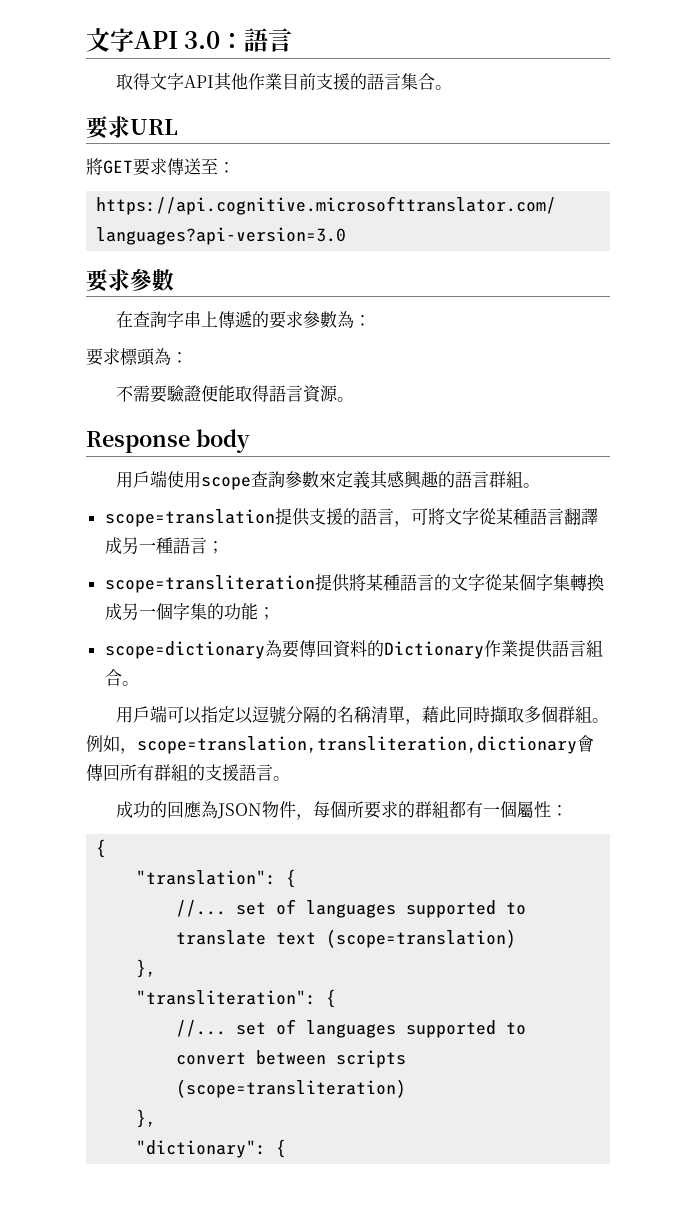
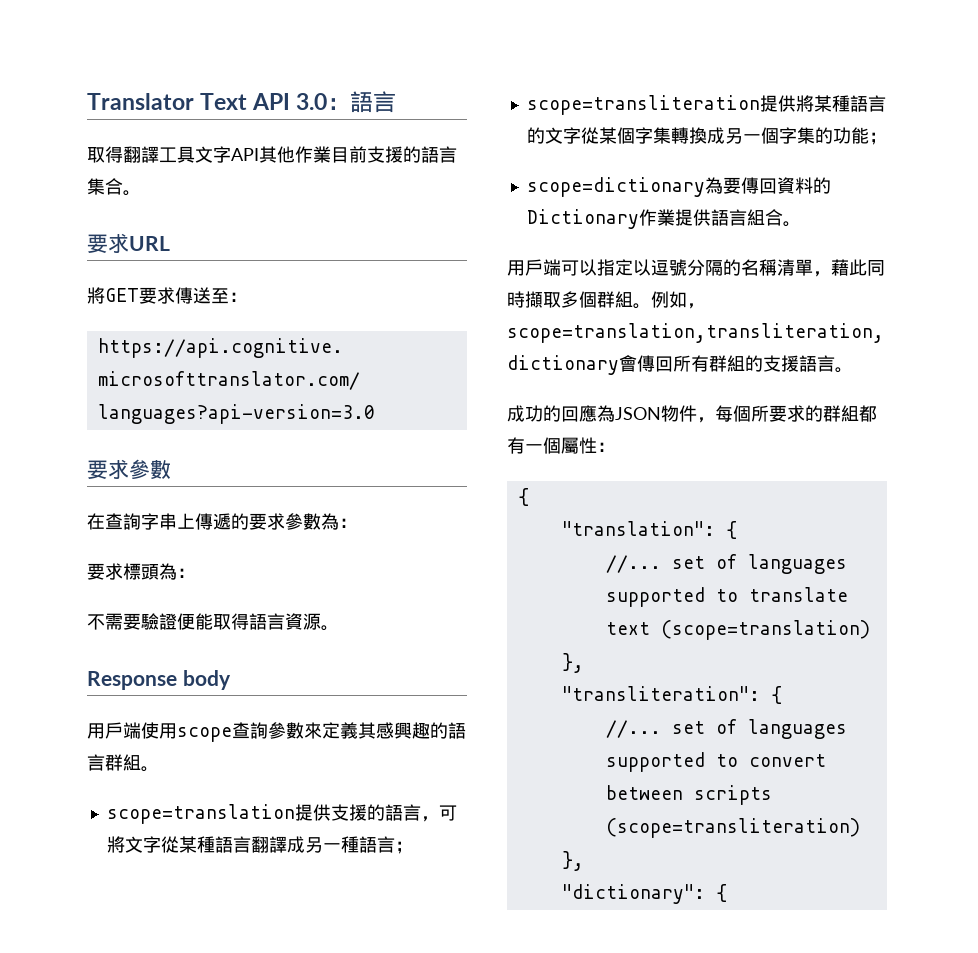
[86,28,134,52] 文字 -> [87,93,248,110] Translator Text
(150, 81) none -> [123,146,195,163] 翻譯工具

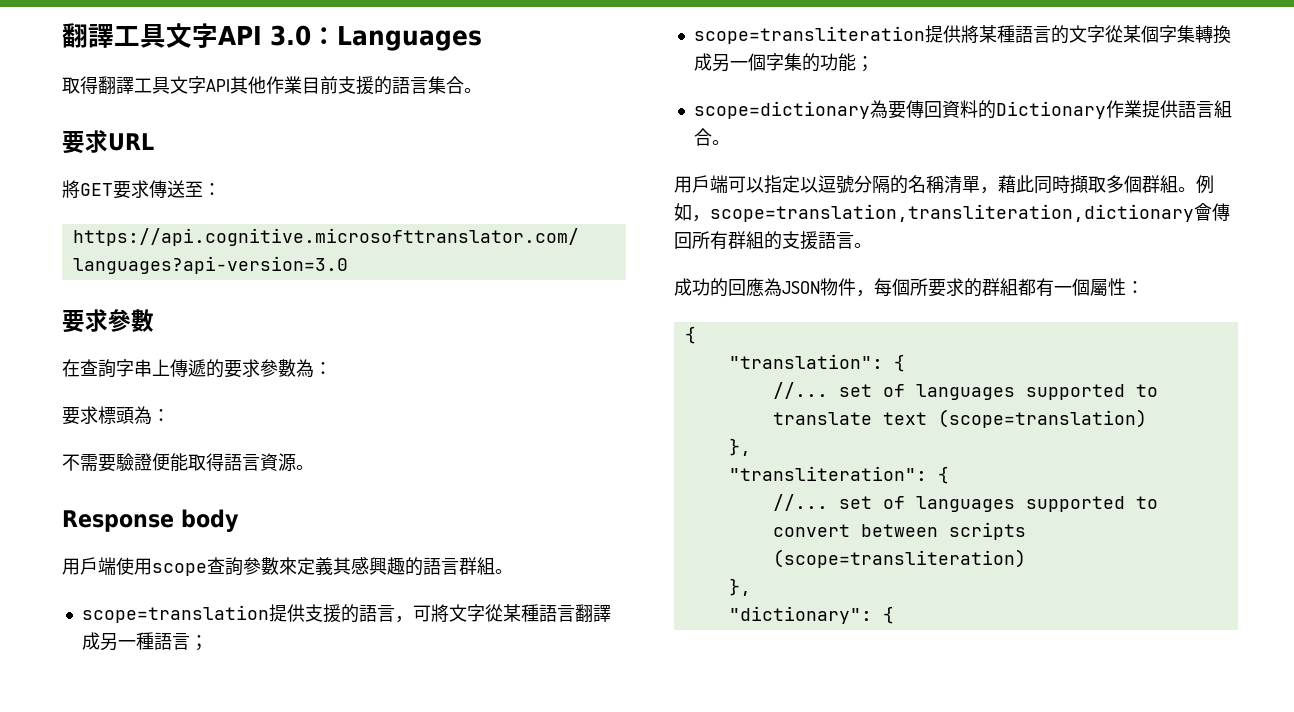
[87,93,248,110] Translator Text -> [62,23,218,48] 翻譯工具文字
[350,91,397,113] 語言 -> [337,26,482,51] Languages

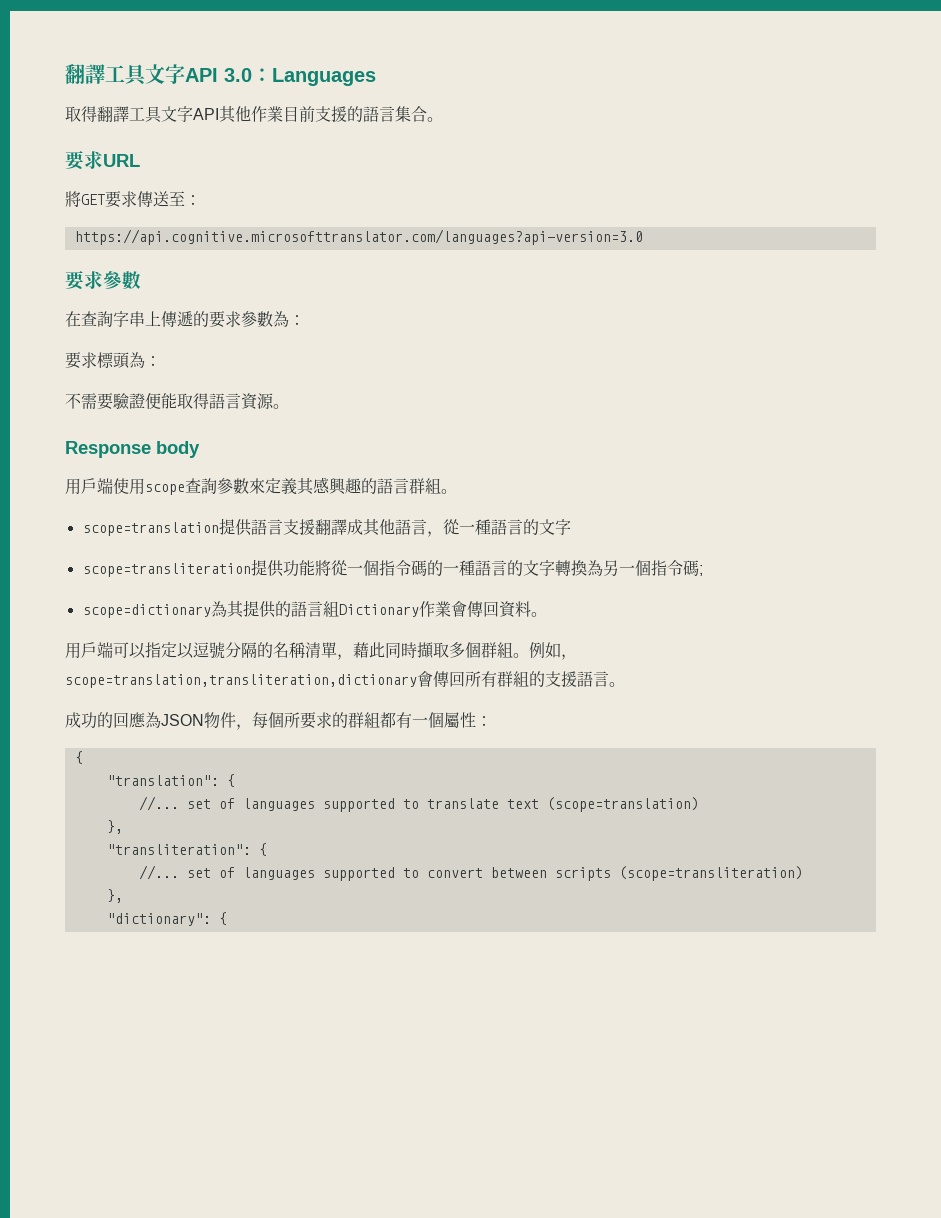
[304,604,611,623] [81,632,208,651] [693,25,1231,44] [693,53,874,72] [693,100,1232,119] [693,128,712,146] 支援的語言，可將文字從某種語言翻譯成另一種語言； // scope=transliteration提供將某種語言的文字從某個字集轉換成另一個字集的功能； // scope=dictionary為要傳回資料的Dictionary作業提供語言組合 -> [250,519,571,537] [82,559,703,577] [82,600,531,618] 語言支援翻譯成其他語言，從一種語言的文字 // scope=transliteration提供功能將從一個指令碼的一種語言的文字轉換為另一個指令碼; // scope=dictionary為其提供的語言組Dictionary作業會傳回資料

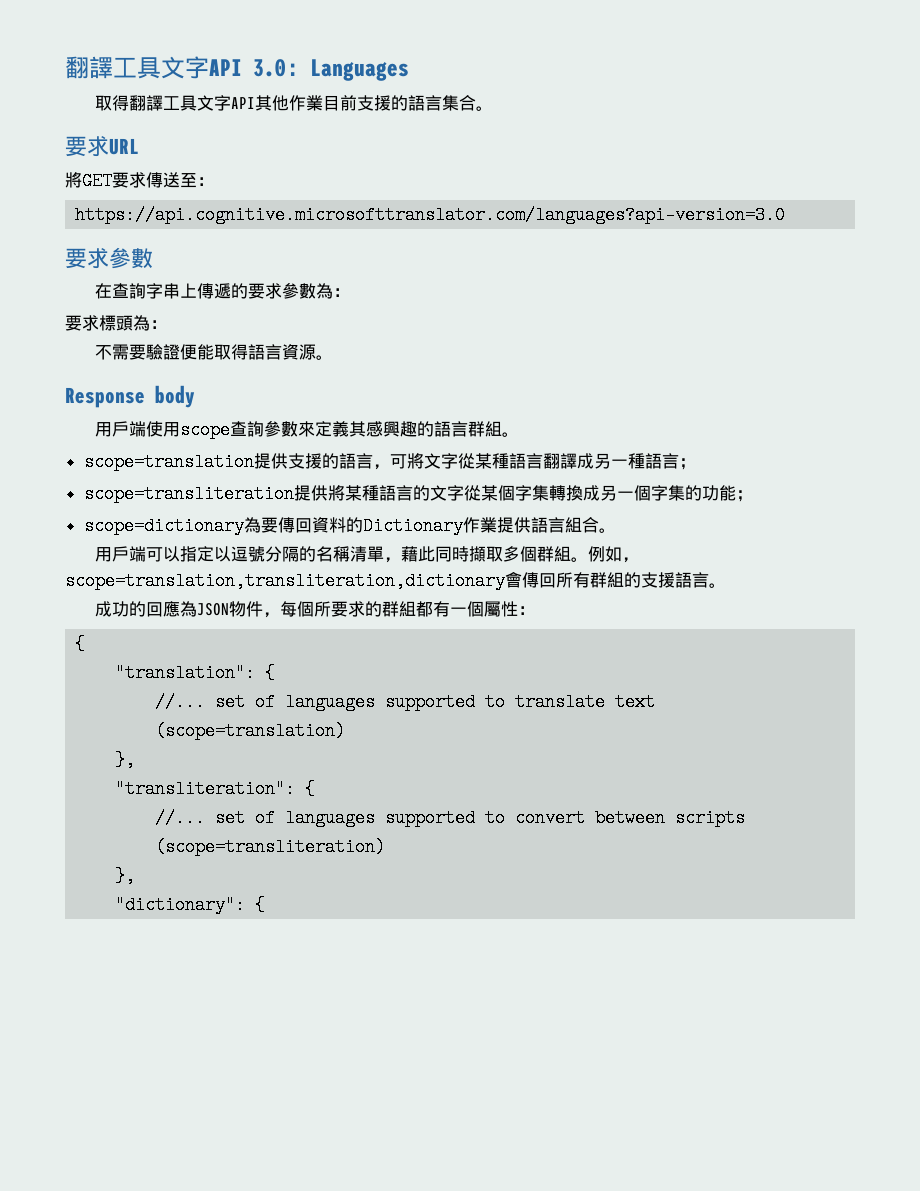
[250,519,571,537] [82,559,703,577] [82,600,531,618] 語言支援翻譯成其他語言，從一種語言的文字 // scope=transliteration提供功能將從一個指令碼的一種語言的文字轉換為另一個指令碼; // scope=dictionary為其提供的語言組Dictionary作業會傳回資料 -> [287,453,696,470] [83,485,753,503] [83,517,599,535] 支援的語言，可將文字從某種語言翻譯成另一種語言； // scope=transliteration提供將某種語言的文字從某個字集轉換成另一個字集的功能； // scope=dictionary為要傳回資料的Dictionary作業提供語言組合

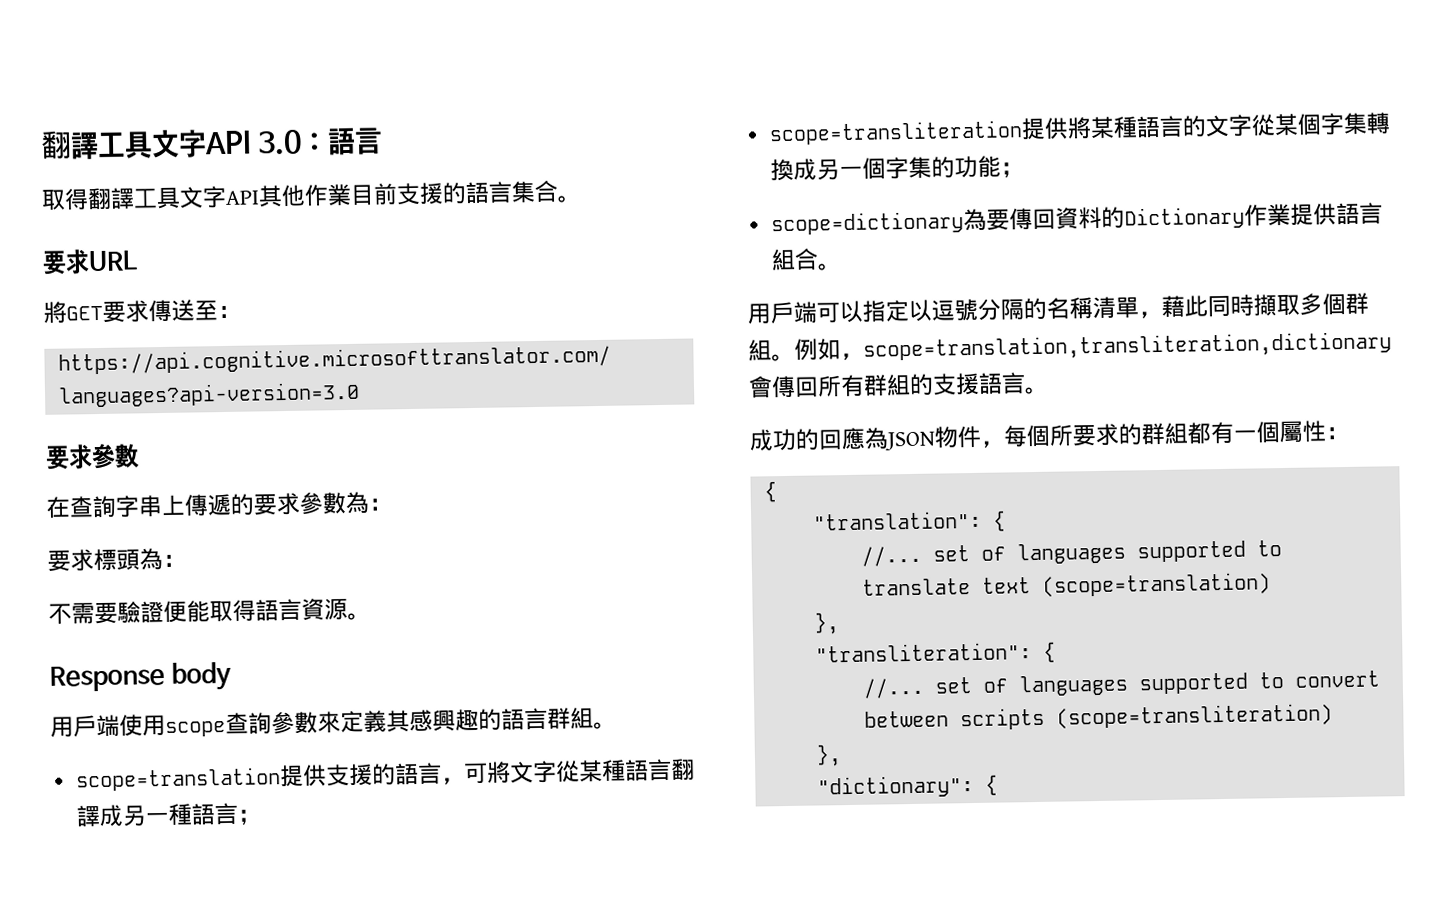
[310,59,409,81] Languages -> [327,127,384,156] 語言

